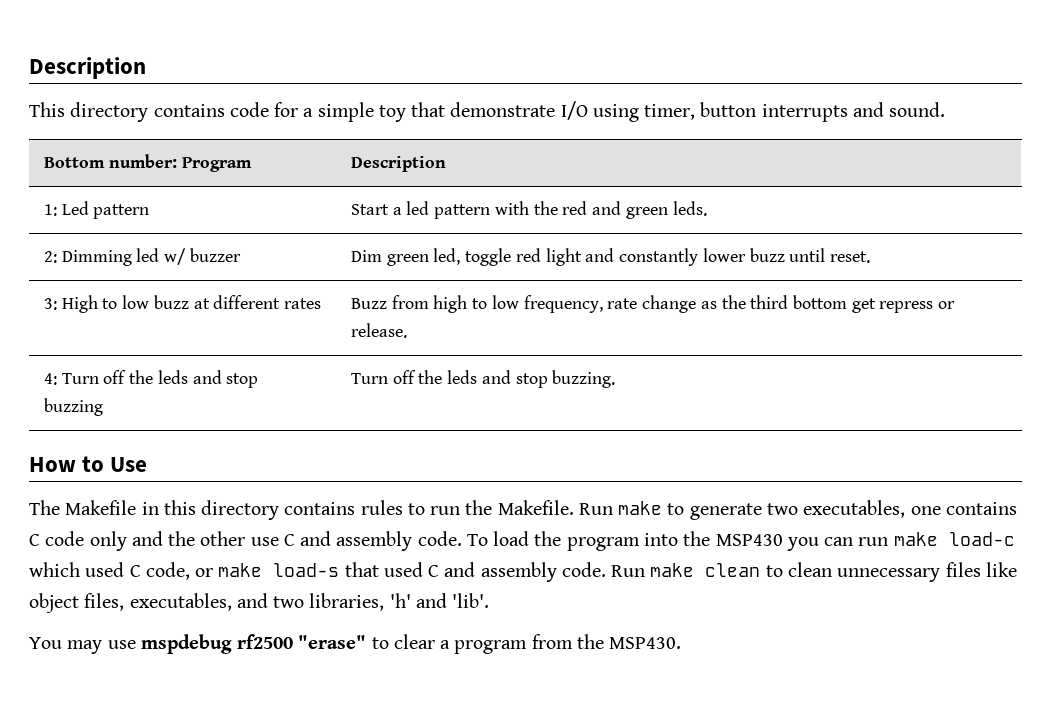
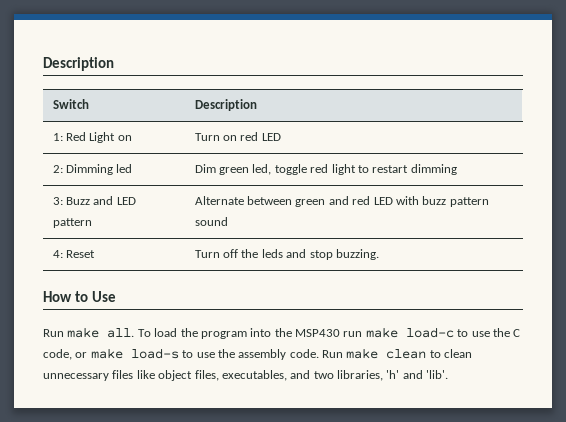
[29,57,146,79] [29,101,946,122] [44,154,253,172] [351,156,447,172] [44,201,150,219] [351,201,707,219] Description // This directory contains code for a simple toy that demonstrate I/O using timer, button interrupts and sound. // Bottom number: Program | Description // 1: Led pattern | Start a led pattern with the red and green leds. -> [43,57,114,71] [52,99,89,109] [194,99,257,111] [52,132,132,143] [194,132,281,141] Description // Switch | Description // 1: Red Light on | Turn on red LED
[164,248,241,265] w/ buzzer -> (133, 168) none
[585,248,870,266] [44,295,322,313] [351,295,956,313] [351,323,408,338] [44,370,259,388] [44,398,104,416] and constantly lower buzz until reset. // 3: High to low buzz at different rates | Buzz from high to low frequency, rate change as the third bottom get repress or release. // 4: Turn off the leds and stop buzzing -> [357,164,457,175] [52,196,136,205] [52,218,92,228] [194,196,489,207] [194,217,228,226] [52,250,96,258] to restart dimming // 3: Buzz and LED pattern | Alternate between green and red LED with buzz pattern sound // 4: Reset
[29,500,1017,520] [29,531,462,551] The Makefile in this directory contains rules to run the Makefile. Run make to generate two executables, one contains C code only and the other use C and assembly code. -> [43,327,135,338] Run make all.
[786,537,854,551] you can -> (340, 333) none
[29,562,125,577] which used -> [457,328,510,337] to use the
[344,562,476,577] that used C and -> [182,349,235,358] to use the
[29,634,682,654] // You may use mspdebug rf2500 "erase" to clear a program from the MSP430. -> (449, 374) none

